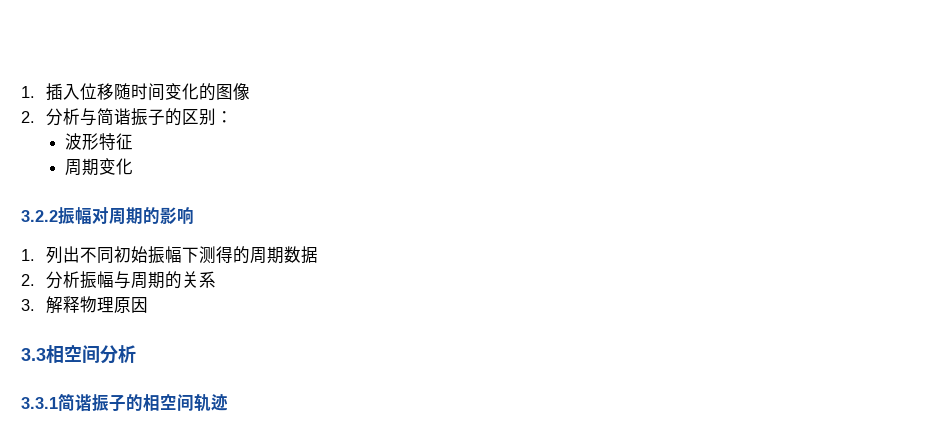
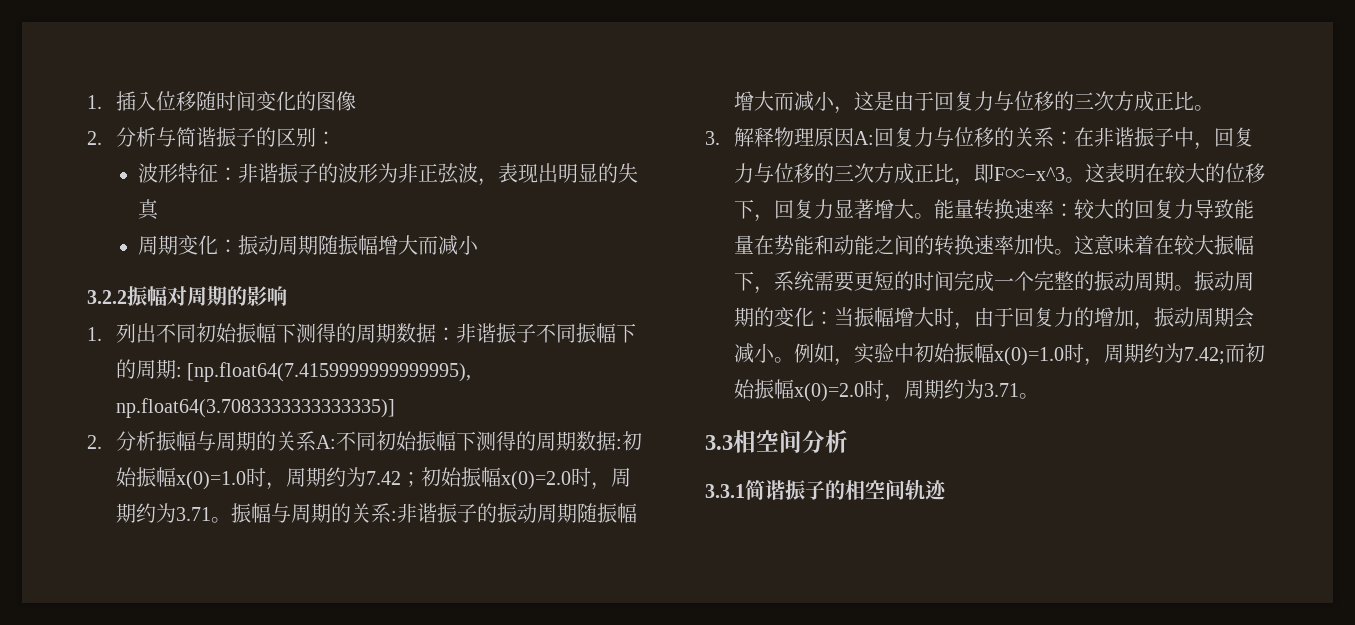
[64,158,133,176] // 周期变化 -> [217,163,638,186] [137,199,159,220] [137,235,479,255] ：非谐振子的波形为非正弦波，表现出明显的失真 // 周期变化：振动周期随振幅增大而减小
(319, 255) none -> [435,323,636,343] [115,359,472,382] [115,398,395,418] ：非谐振子不同振幅下的周期: [np.float64(7.4159999999999995), np.float64(3.7083333333333335)]
[21,296,149,314] // 3.解释物理原因 -> [315,431,642,451] [115,467,631,490] [115,503,637,523] [733,91,1214,114] [705,127,1254,150] [733,163,1265,186] [733,199,1254,222] [733,235,1254,256] [733,271,1254,294] [733,307,1254,330] [733,343,1265,366] [733,379,1039,402] A:不同初始振幅下测得的周期数据:初始振幅x(0)=1.0时，周期约为7.42；初始振幅x(0)=2.0时，周期约为3.71。振幅与周期的关系:非谐振子的振动周期随振幅增大而减小，这是由于回复力与位移的三次方成正比。 // 3.解释物理原因A:回复力与位移的关系：在非谐振子中，回复力与位移的三次方成正比，即F∝−x^3。这表明在较大的位移下，回复力显著增大。能量转换速率：较大的回复力导致能量在势能和动能之间的转换速率加快。这意味着在较大振幅下，系统需要更短的时间完成一个完整的振动周期。振动周期的变化：当振幅增大时，由于回复力的增加，振动周期会减小。例如，实验中初始振幅x(0)=1.0时，周期约为7.42;而初始振幅x(0)=2.0时，周期约为3.71。

